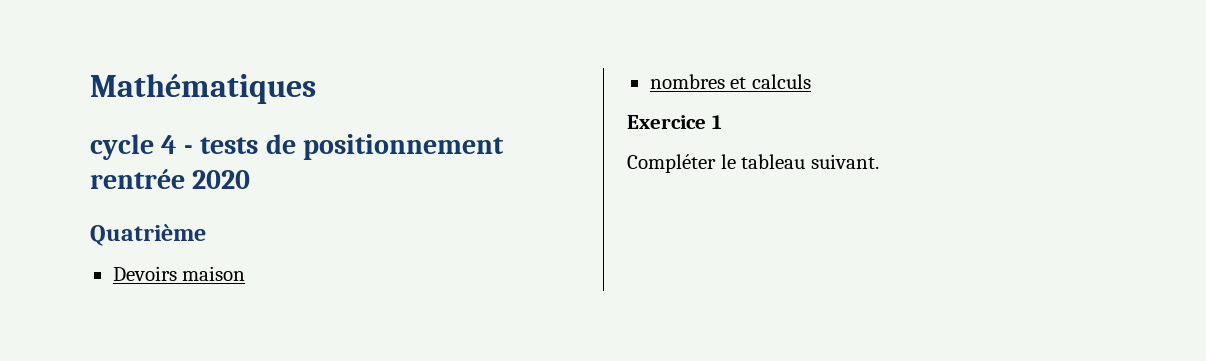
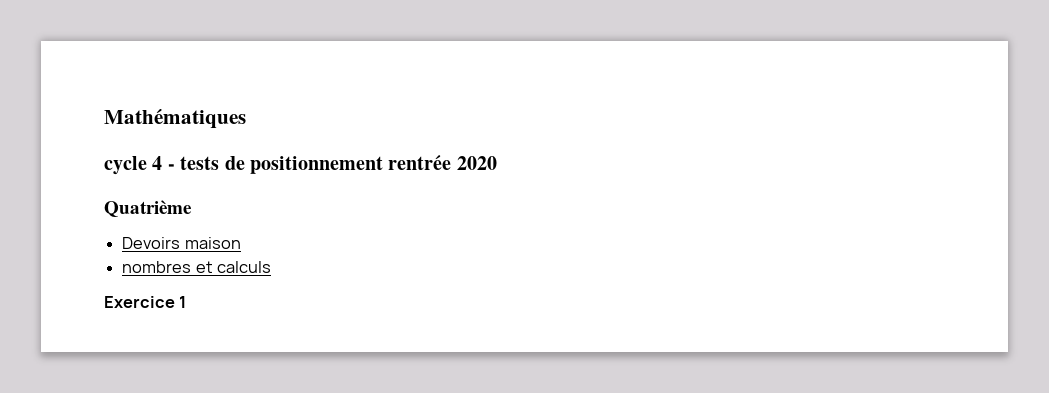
[627,154,879,173] // Compléter le tableau suivant. -> (187, 302) none

